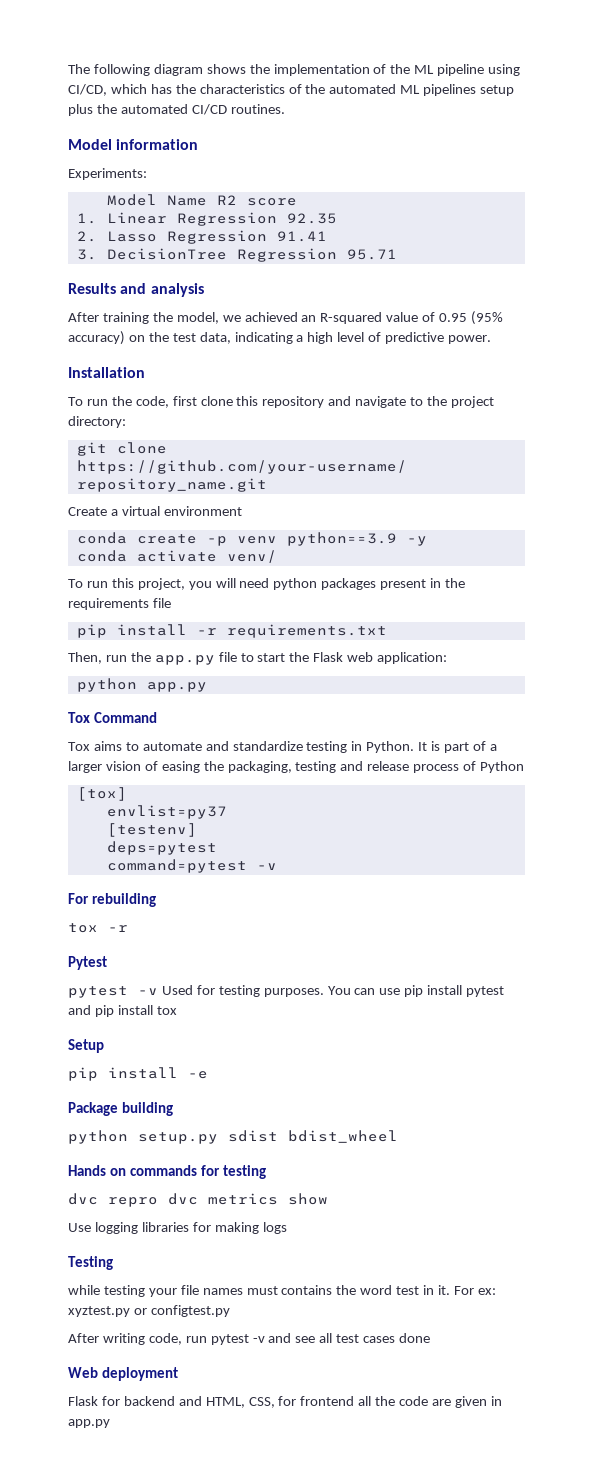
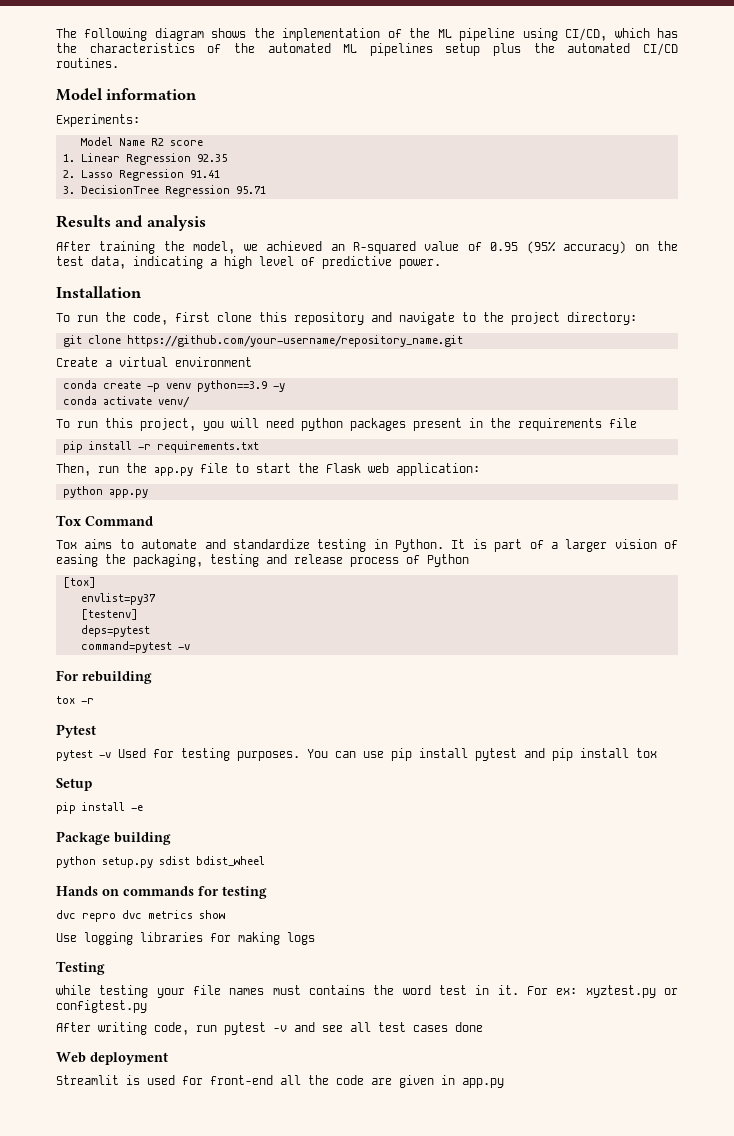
[68,1396,355,1408] Flask for backend and HTML, CSS, for frontend -> [56,1075,273,1085] Streamlit is used for front-end

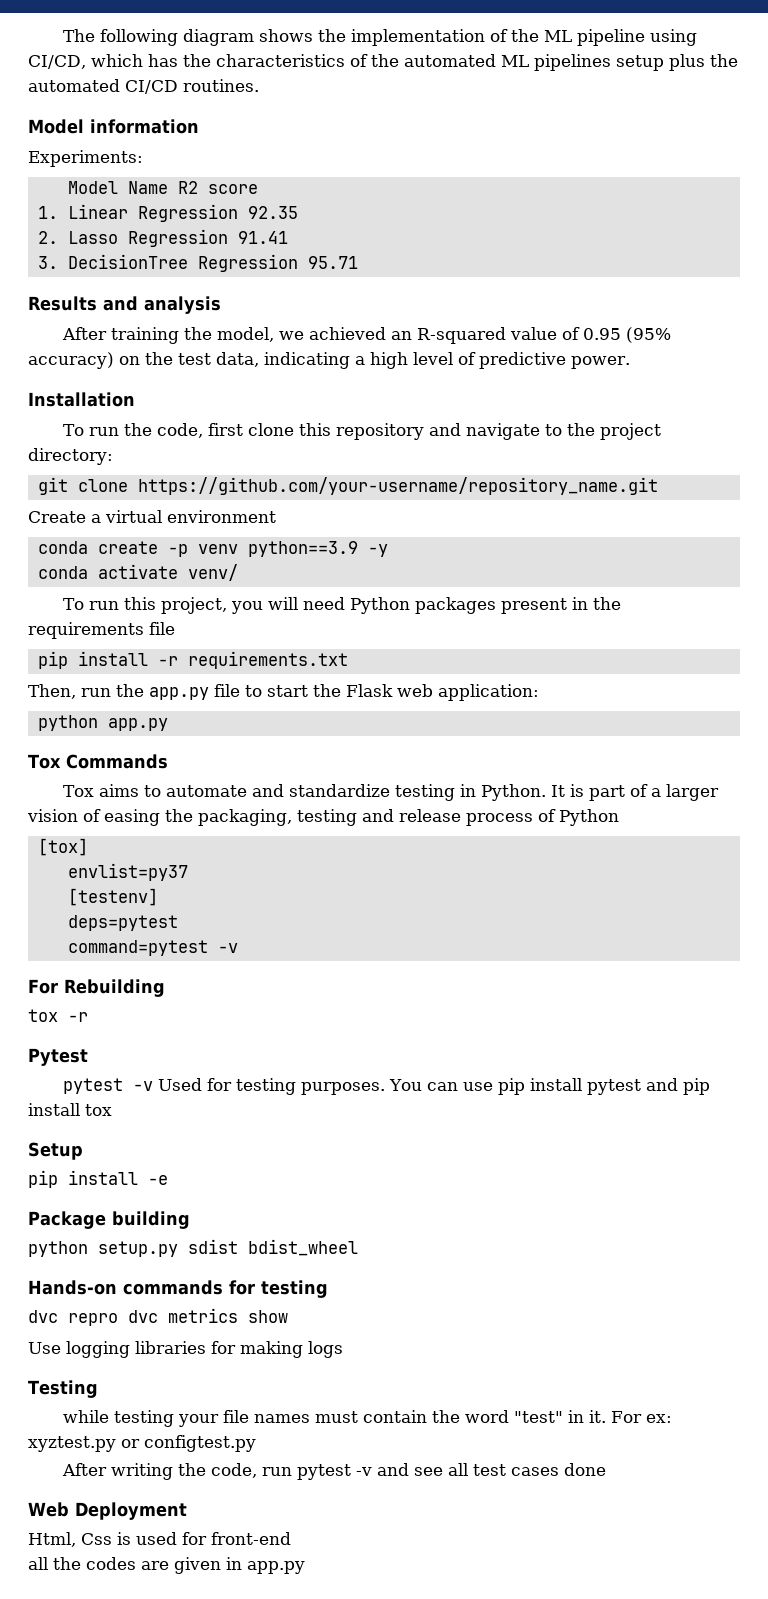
[301,418,343,431] python -> [349,597,410,614] Python
[85,516,153,526] Command -> [65,754,168,769] Commands
[82,671,152,684] rebuilding -> [64,979,165,997] Rebuilding
[56,886,119,896] Hands on -> [28,1280,117,1295] Hands-on
[309,985,366,995] contains -> [362,1410,427,1423] contain
[439,985,467,995] test -> [513,1411,563,1423] "test"
(147, 1028) none -> [177,1463,206,1476] the
[90,1052,168,1065] [56,1075,119,1085] deployment // Streamlit -> [75,1502,187,1520] [28,1532,112,1547] Deployment // Html, Css
(273, 1080) none -> (291, 1538) //
[336,1075,364,1085] code -> [86,1557,136,1570] codes

